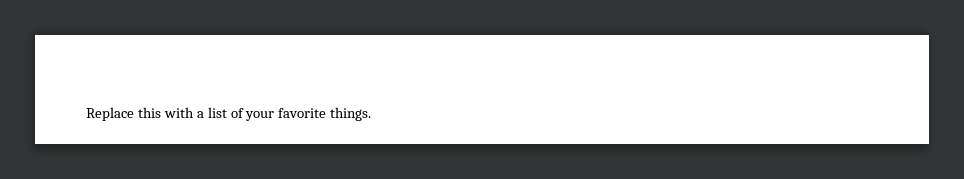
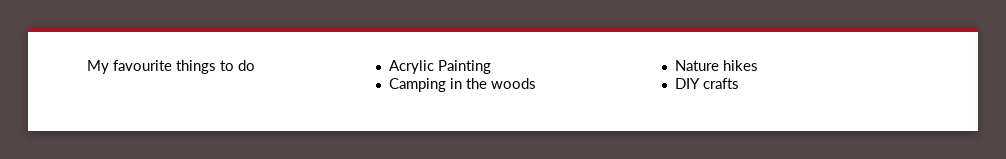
[86,107,372,121] Replace this with a list of your favorite things. -> [87,60,255,74] [388,60,491,74] [388,78,536,92] [674,60,758,71] [674,78,739,89] My favourite things to do // Acrylic Painting // Camping in the woods // Nature hikes // DIY crafts

